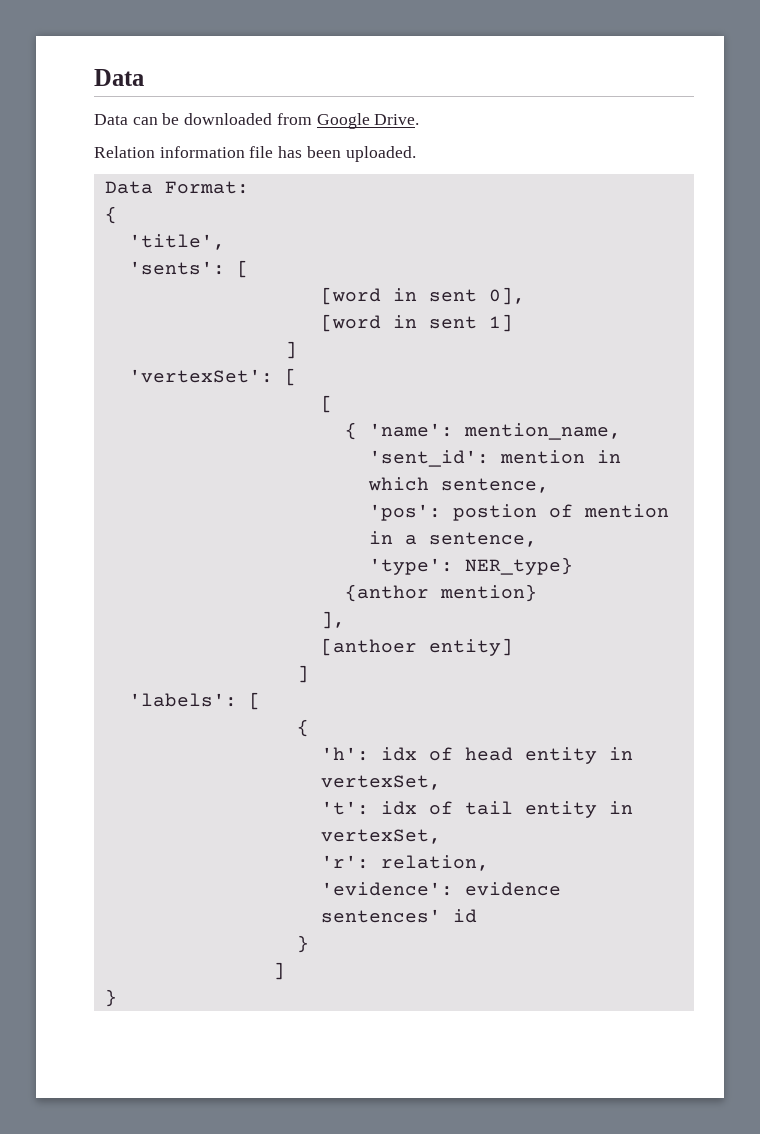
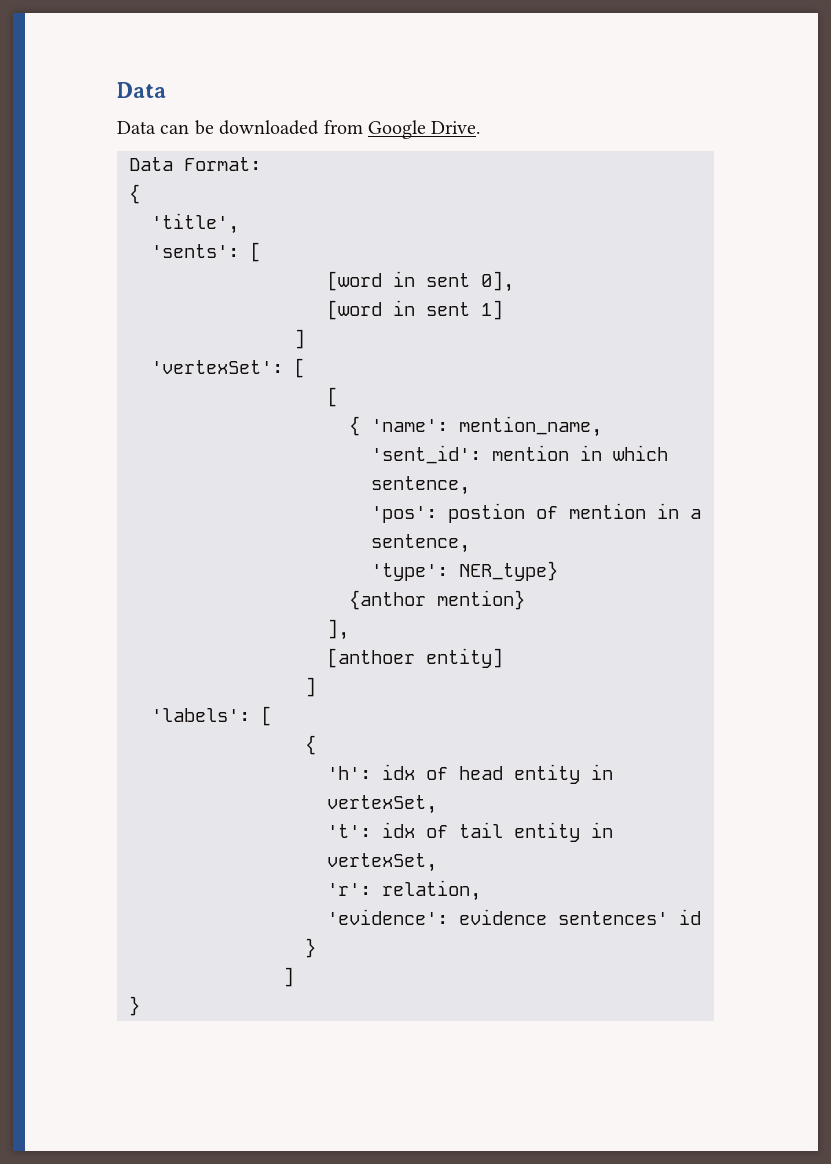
[94,146,416,162] // Relation information file has been uploaded. -> (481, 127) none

